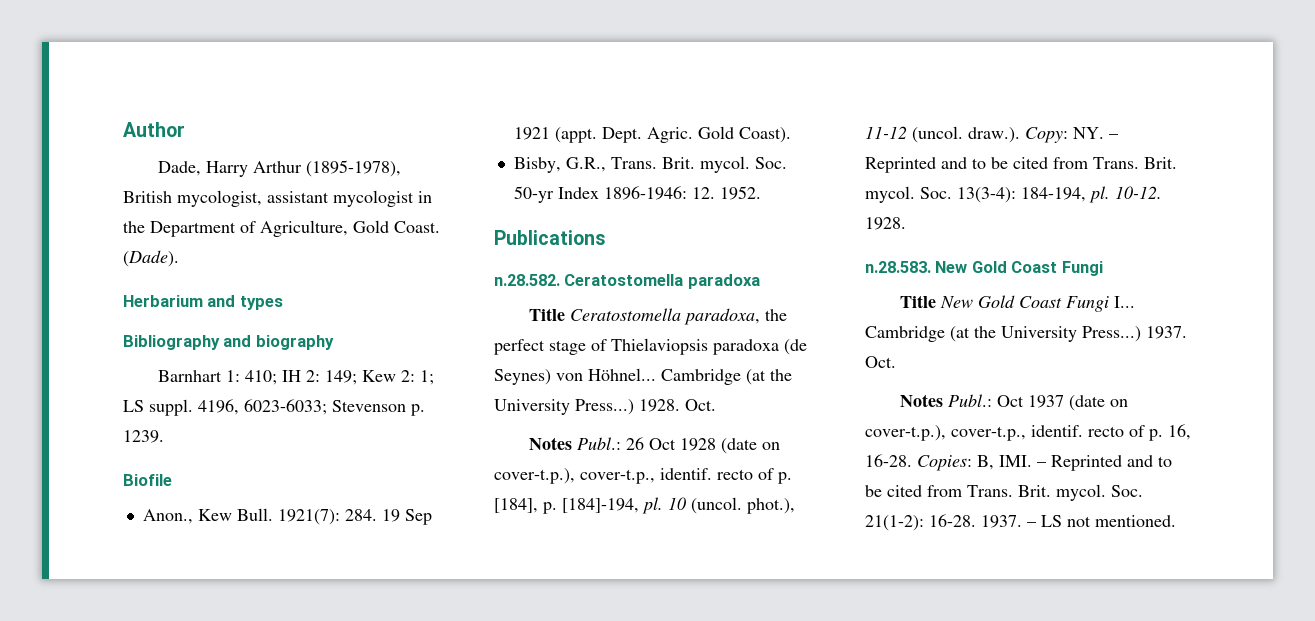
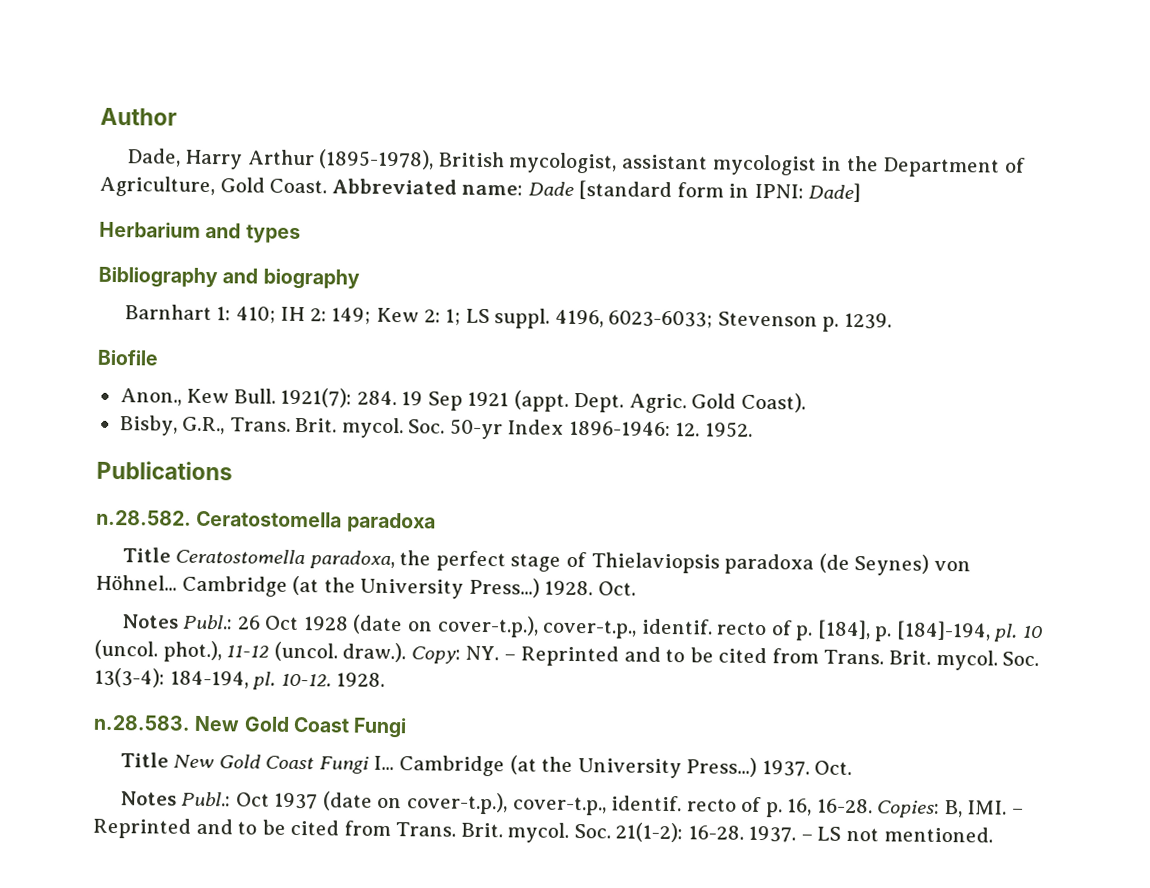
[123,250,179,267] (Dade). -> [331,178,862,203] Abbreviated name: Dade [standard form in IPNI: Dade]

